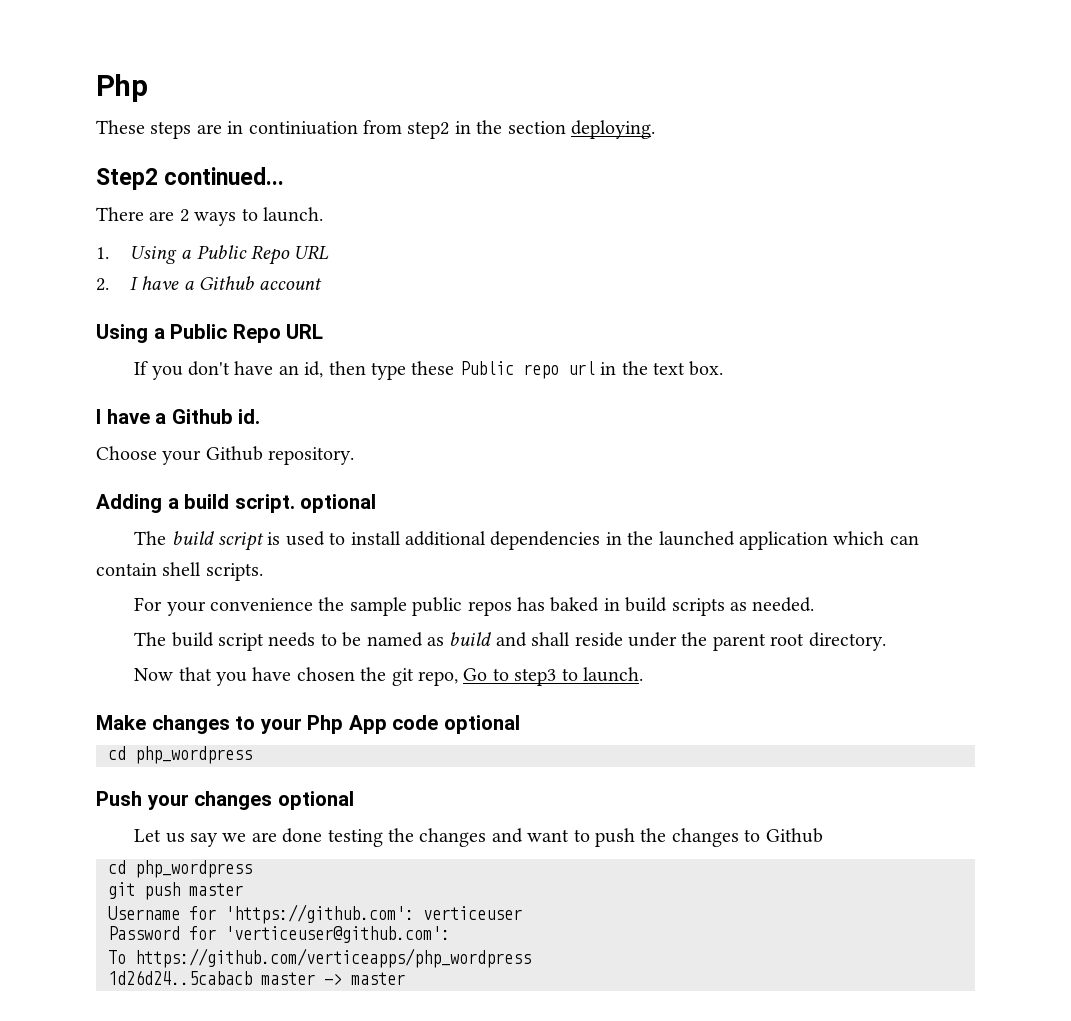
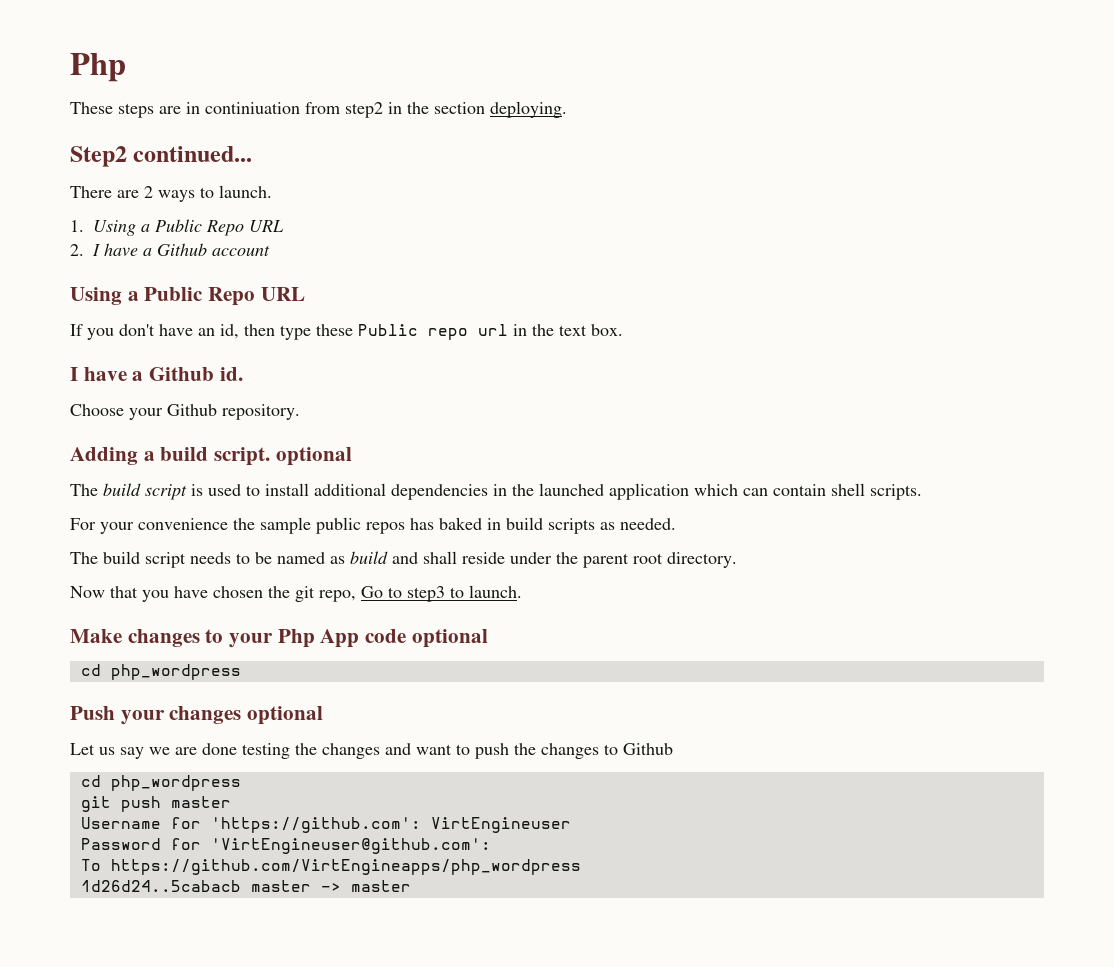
[423,906,522,920] verticeuser -> [430,817,571,833] VirtEngineuser
[225,926,450,943] 'verticeuser@github.com': -> [210,838,491,854] 'VirtEngineuser@github.com':
[135,948,531,968] https://github.com/verticeapps/php_wordpress -> [110,859,581,875] https://github.com/VirtEngineapps/php_wordpress

